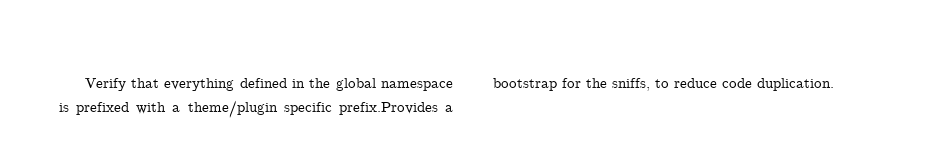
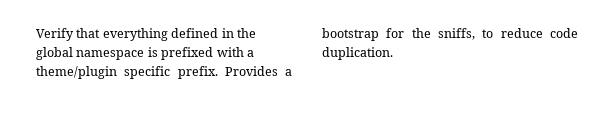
[338,102,438,115] prefix.Provides -> [177,66,278,79] prefix. Provides

